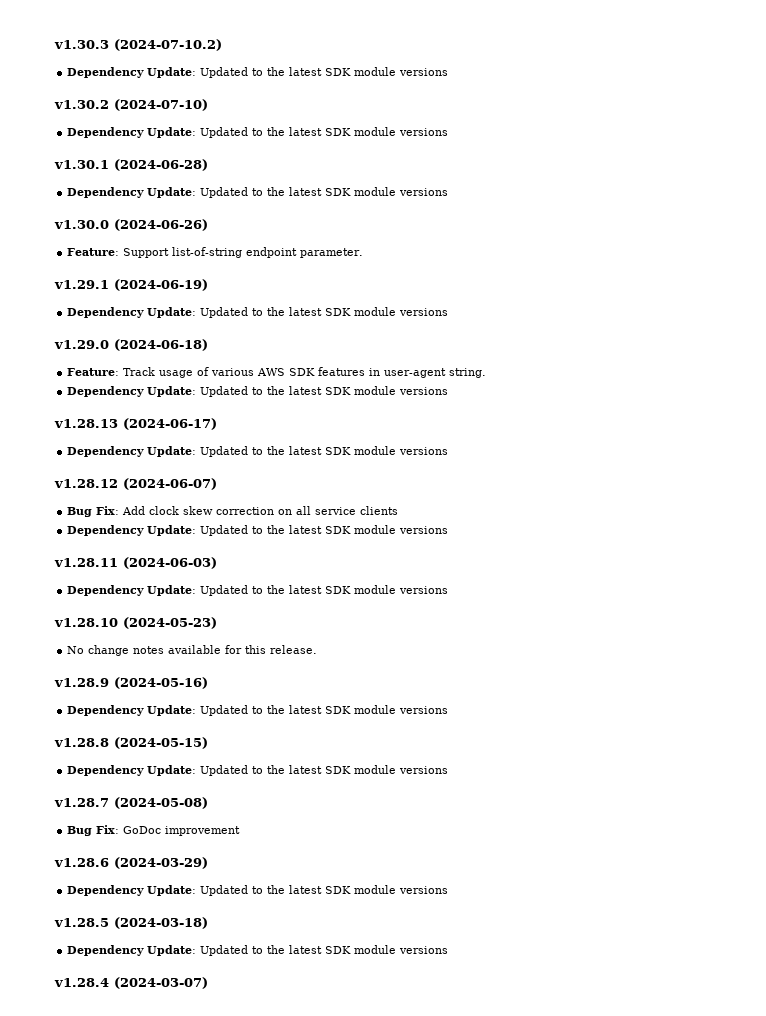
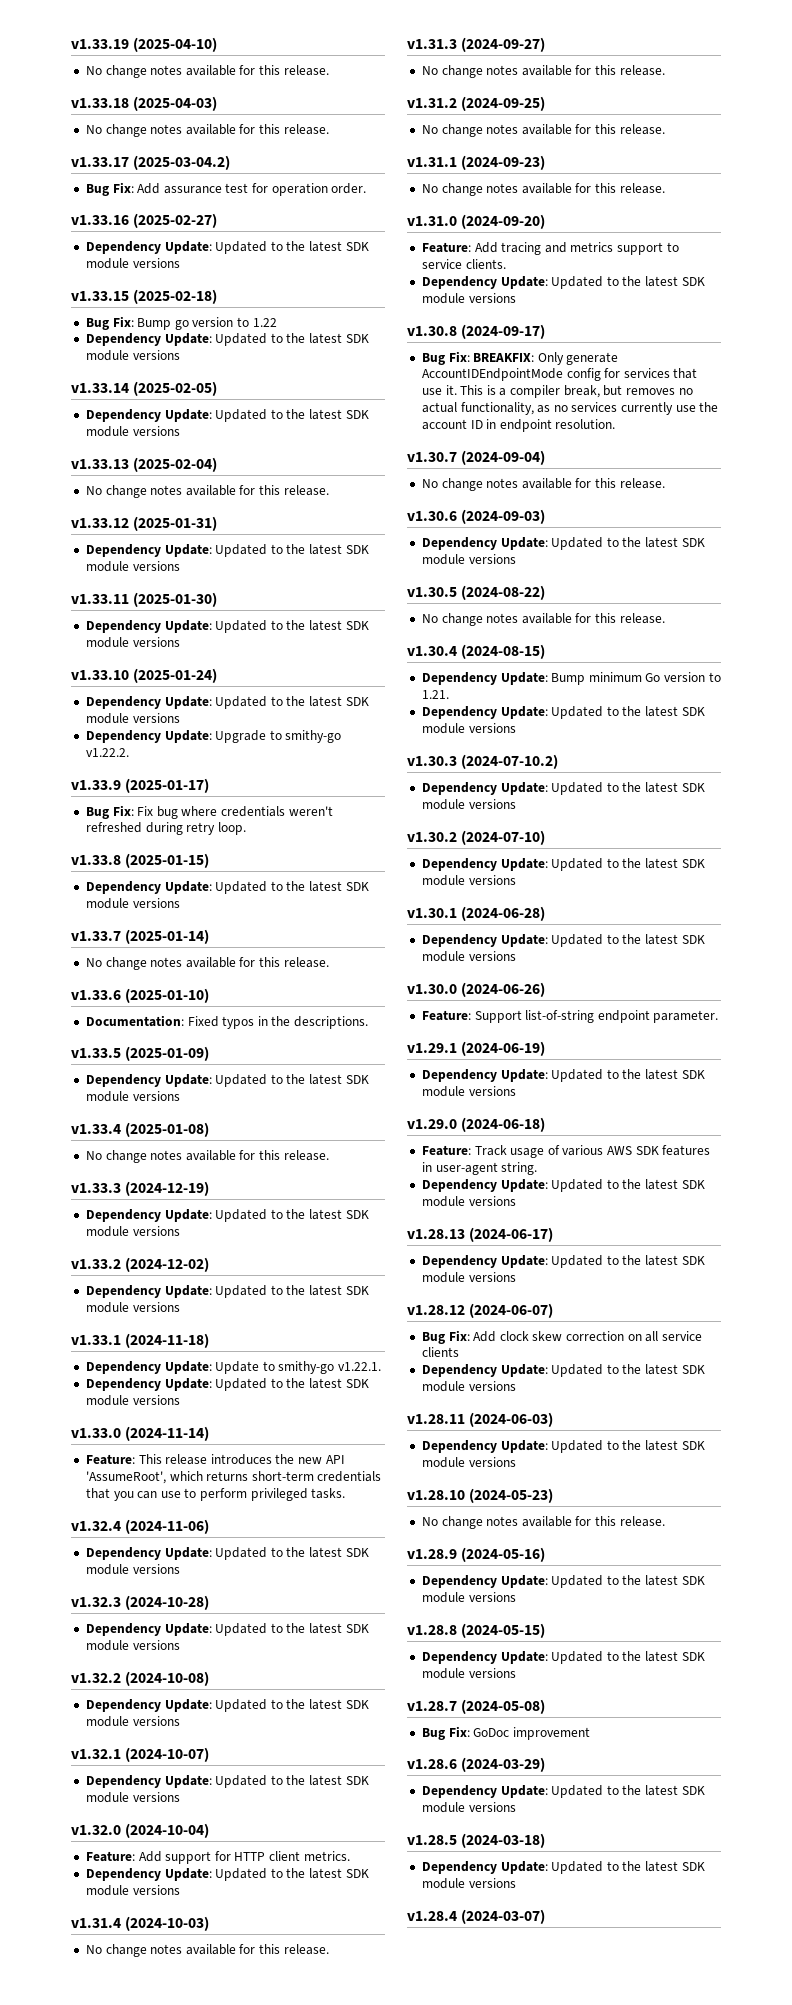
(54, 44) none -> [71,37,218,52] [85,65,329,78] [71,96,218,111] [85,124,329,137] [71,155,231,170] [85,182,367,196] [71,213,218,228] [85,241,369,254] [85,258,180,269] [71,289,218,304] [85,316,277,330] [85,333,369,346] [85,350,180,361] [71,381,218,396] [85,409,369,422] [85,426,180,437] [71,457,218,472] [85,485,329,498] [71,516,218,531] [85,544,369,557] [85,561,180,572] [71,592,218,607] [85,620,369,633] [85,637,180,648] [71,668,218,683] [85,696,369,709] [85,713,180,724] [85,730,342,743] [85,748,129,757] [71,778,210,793] [85,805,333,819] [85,822,246,835] [71,853,210,868] [85,881,369,894] [85,898,180,909] [71,929,210,944] [85,957,329,970] [71,988,210,1003] [85,1015,369,1029] [71,1046,210,1061] [85,1074,369,1087] [85,1091,180,1102] [71,1122,210,1137] [85,1150,329,1163] [71,1181,210,1196] [85,1209,369,1222] [85,1226,180,1237] [71,1257,210,1272] [85,1285,369,1298] [85,1302,180,1313] [71,1333,210,1348] [85,1361,382,1374] [85,1378,369,1391] [85,1395,180,1406] [71,1426,210,1441] [85,1454,345,1465] [85,1471,382,1484] [85,1488,346,1501] [71,1519,210,1534] [85,1547,369,1560] [85,1564,180,1575] [71,1595,210,1610] [85,1623,369,1636] [85,1640,180,1651] [71,1671,210,1686] [85,1699,369,1712] [85,1716,180,1727] [71,1747,210,1762] [85,1775,369,1788] [85,1792,180,1803] [71,1823,210,1838] [85,1851,350,1864] [85,1868,369,1881] [85,1885,180,1896] [71,1916,210,1931] [85,1944,329,1957] [407,37,546,52] [421,65,665,78] [407,96,546,111] [421,124,665,137] [407,155,546,170] [421,183,665,196] [407,214,546,229] [421,242,679,255] [421,259,506,269] [421,276,705,289] [421,293,516,304] [407,324,546,339] [421,351,619,365] [421,368,698,381] [421,385,693,398] [421,402,719,415] [421,419,616,432] [407,450,546,465] [421,478,665,491] [407,509,546,524] [421,537,705,550] [421,554,516,565] [407,585,546,600] [421,613,665,626] [407,644,546,659] [421,672,721,685] [421,690,449,699] [421,706,705,719] [421,723,516,734] v1.33.19 (2025-04-10) // No change notes available for this release. // v1.33.18 (2025-04-03) // No change notes available for this release. // v1.33.17 (2025-03-04.2) // Bug Fix: Add assurance test for operation order. // v1.33.16 (2025-02-27) // Dependency Update: Updated to the latest SDK module versions // v1.33.15 (2025-02-18) // Bug Fix: Bump go version to 1.22 // Dependency Update: Updated to the latest SDK module versions // v1.33.14 (2025-02-05) // Dependency Update: Updated to the latest SDK module versions // v1.33.13 (2025-02-04) // No change notes available for this release. // v1.33.12 (2025-01-31) // Dependency Update: Updated to the latest SDK module versions // v1.33.11 (2025-01-30) // Dependency Update: Updated to the latest SDK module versions // v1.33.10 (2025-01-24) // Dependency Update: Updated to the latest SDK module versions // Dependency Update: Upgrade to smithy-go v1.22.2. // v1.33.9 (2025-01-17) // Bug Fix: Fix bug where credentials weren't refreshed during retry loop. // v1.33.8 (2025-01-15) // Dependency Update: Updated to the latest SDK module versions // v1.33.7 (2025-01-14) // No change notes available for this release. // v1.33.6 (2025-01-10) // Documentation: Fixed typos in the descriptions. // v1.33.5 (2025-01-09) // Dependency Update: Updated to the latest SDK module versions // v1.33.4 (2025-01-08) // No change notes available for this release. // v1.33.3 (2024-12-19) // Dependency Update: Updated to the latest SDK module versions // v1.33.2 (2024-12-02) // Dependency Update: Updated to the latest SDK module versions // v1.33.1 (2024-11-18) // Dependency Update: Update to smithy-go v1.22.1. // Dependency Update: Updated to the latest SDK module versions // v1.33.0 (2024-11-14) // Feature: This release introduces the new API 'AssumeRoot', which returns short-term credentials that you can use to perform privileged tasks. // v1.32.4 (2024-11-06) // Dependency Update: Updated to the latest SDK module versions // v1.32.3 (2024-10-28) // Dependency Update: Updated to the latest SDK module versions // v1.32.2 (2024-10-08) // Dependency Update: Updated to the latest SDK module versions // v1.32.1 (2024-10-07) // Dependency Update: Updated to the latest SDK module versions // v1.32.0 (2024-10-04) // Feature: Add support for HTTP client metrics. // Dependency Update: Updated to the latest SDK module versions // v1.31.4 (2024-10-03) // No change notes available for this release. // v1.31.3 (2024-09-27) // No change notes available for this release. // v1.31.2 (2024-09-25) // No change notes available for this release. // v1.31.1 (2024-09-23) // No change notes available for this release. // v1.31.0 (2024-09-20) // Feature: Add tracing and metrics support to service clients. // Dependency Update: Updated to the latest SDK module versions // v1.30.8 (2024-09-17) // Bug Fix: BREAKFIX: Only generate AccountIDEndpointMode config for services that use it. This is a compiler break, but removes no actual functionality, as no services currently use the account ID in endpoint resolution. // v1.30.7 (2024-09-04) // No change notes available for this release. // v1.30.6 (2024-09-03) // Dependency Update: Updated to the latest SDK module versions // v1.30.5 (2024-08-22) // No change notes available for this release. // v1.30.4 (2024-08-15) // Dependency Update: Bump minimum Go version to 1.21. // Dependency Update: Updated to the latest SDK module versions //

